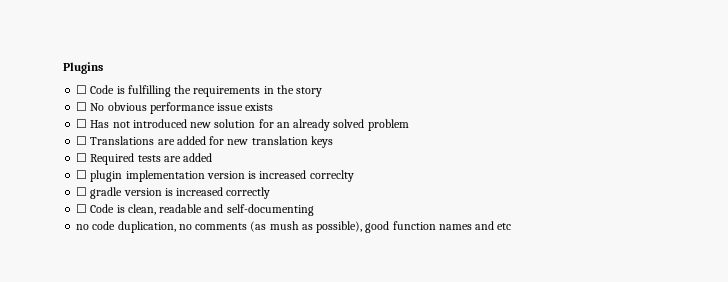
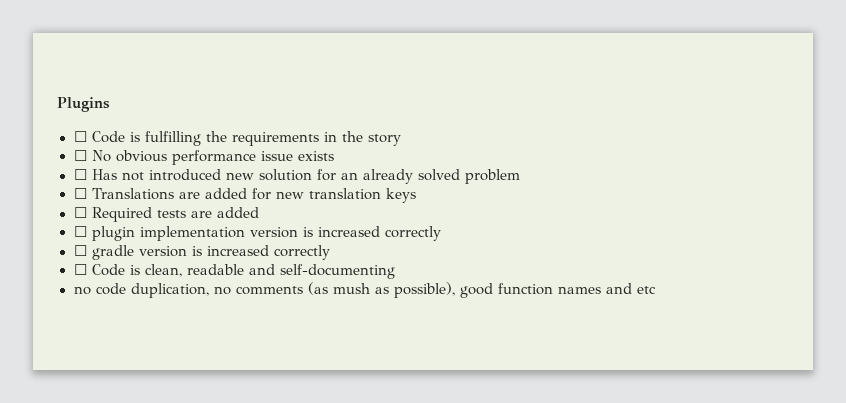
[309,170,354,182] correclty -> [384,226,441,241] correctly

